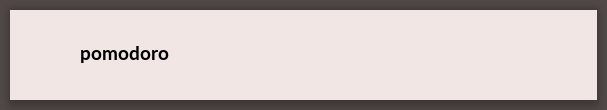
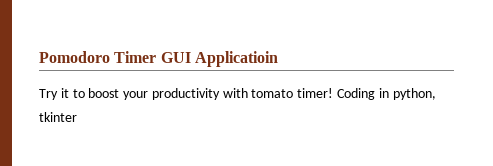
[80,46,169,63] pomodoro -> [39,51,278,67] [39,88,436,100] [39,112,77,122] Pomodoro Timer GUI Applicatioin // Try it to boost your productivity with tomato timer! Coding in python, tkinter

